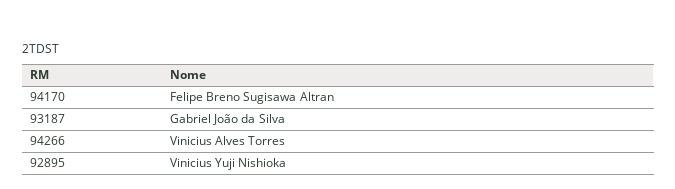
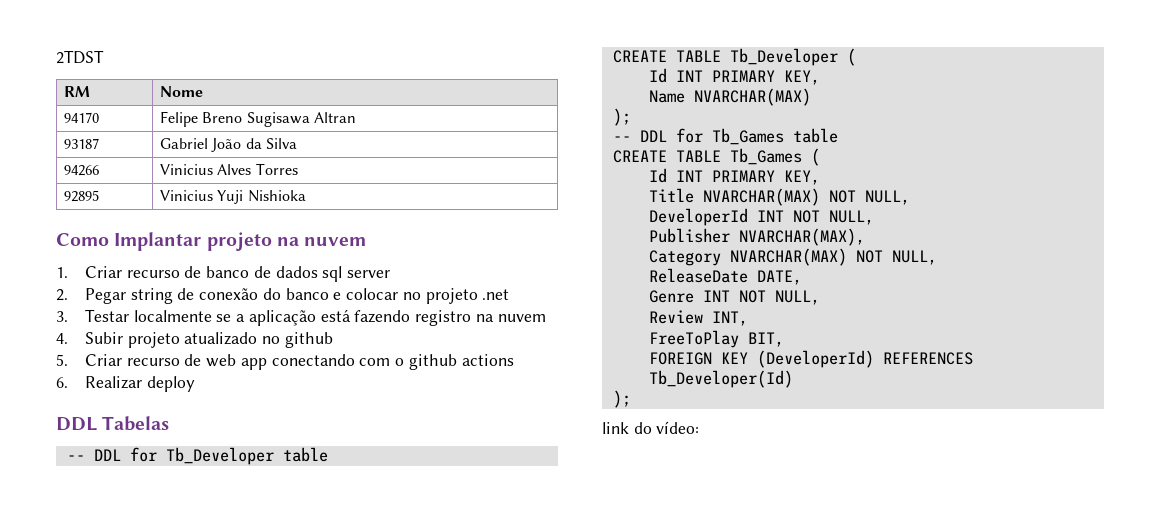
(287, 162) none -> [56,232,367,251] [56,266,391,282] [56,288,510,304] [56,309,546,326] [56,332,333,348] [56,354,514,370] [56,376,195,392] [56,416,170,431] [66,447,328,465] [612,48,856,66] [648,68,820,85] [648,88,811,106] [612,108,631,126] [612,128,838,145] [612,148,820,166] [648,168,820,185] [648,188,910,206] [648,208,874,226] [648,228,865,246] [648,248,937,266] [648,268,802,285] [648,290,820,305] [648,310,748,326] [648,330,784,348] [648,350,973,368] [648,370,793,388] [612,390,631,408] [602,421,700,434] // Como Implantar projeto na nuvem // 1. Criar recurso de banco de dados sql server // 2. Pegar string de conexão do banco e colocar no projeto .net // 3. Testar localmente se a aplicação está fazendo registro na nuvem // 4. Subir projeto atualizado no github // 5. Criar recurso de web app conectando com o github actions // 6. Realizar deploy // DDL Tabelas // -- DDL for Tb_Developer table // CREATE TABLE Tb_Developer ( // Id INT PRIMARY KEY, // Name NVARCHAR(MAX) // ); // -- DDL for Tb_Games table // CREATE TABLE Tb_Games ( // Id INT PRIMARY KEY, // Title NVARCHAR(MAX) NOT NULL, // DeveloperId INT NOT NULL, // Publisher NVARCHAR(MAX), // Category NVARCHAR(MAX) NOT NULL, // ReleaseDate DATE, // Genre INT NOT NULL, // Review INT, // FreeToPlay BIT, // FOREIGN KEY (DeveloperId) REFERENCES Tb_Developer(Id) // ); // link do vídeo:

